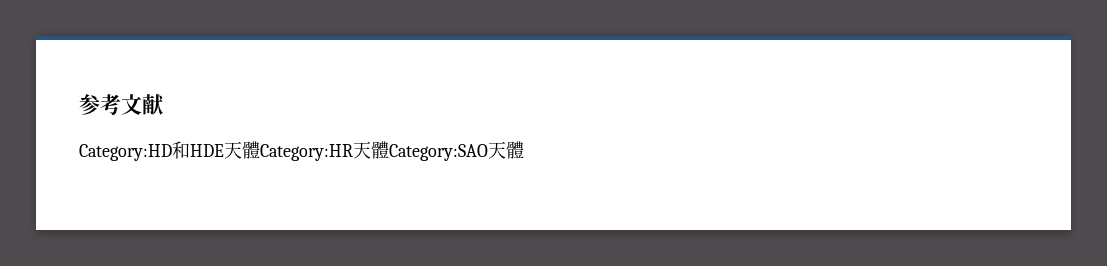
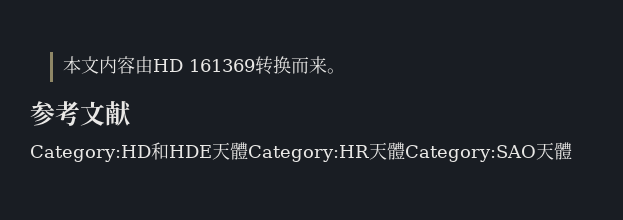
(79, 104) none -> [62,56,345,75] 本文内容由HD 161369转换而来。 //

